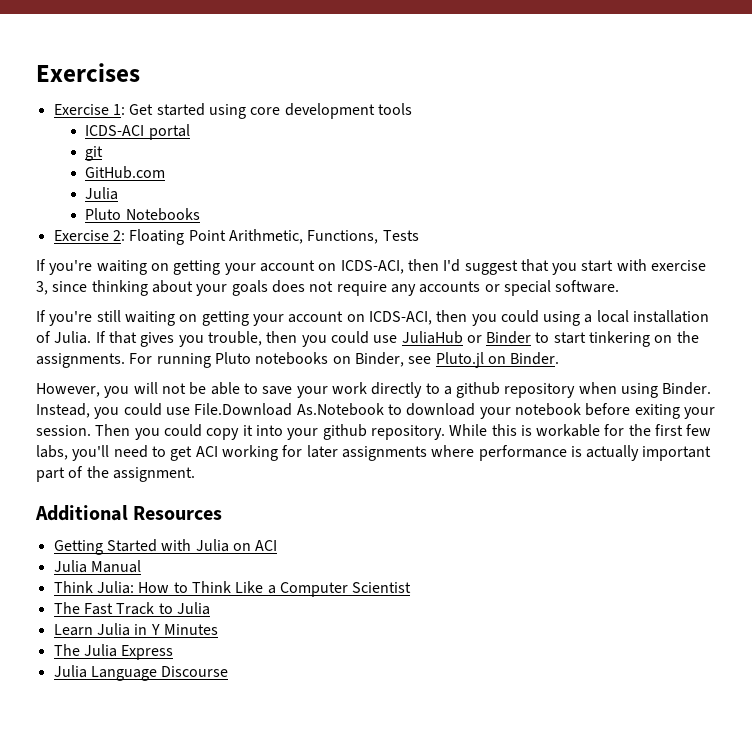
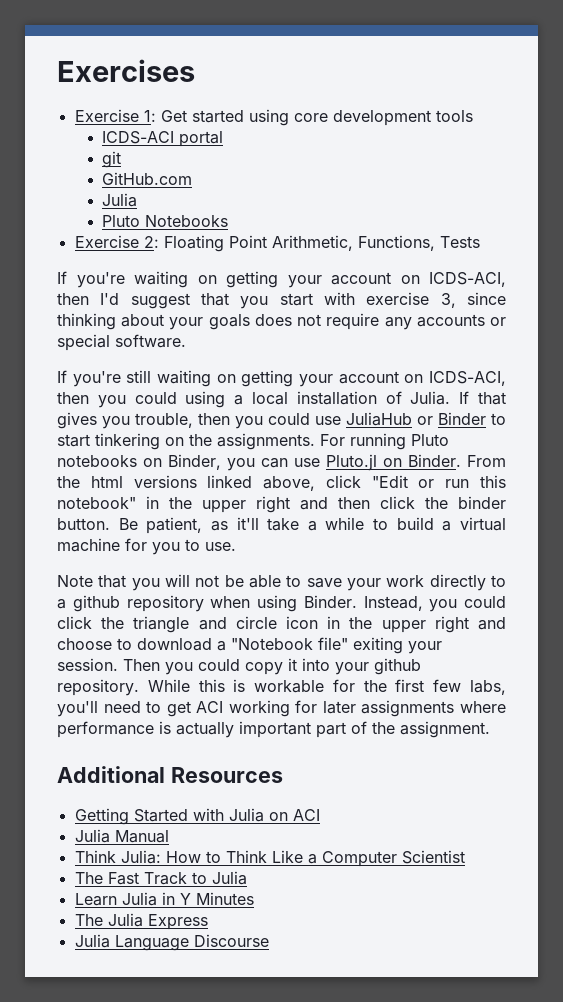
[408,356,432,364] see -> [227,458,320,471] you can use
[36,383,100,397] // However, -> [467,455,506,467] [57,475,506,491] [57,496,506,513] [57,517,506,534] [57,538,236,555] [57,575,127,588] From the html versions linked above, click "Edit or run this notebook" in the upper right and then click the binder button. Be patient, as it'll take a while to build a virtual machine for you to use. // Note that
[165,403,631,419] use File.Download As.Notebook to download your notebook before -> [57,616,506,633] [57,637,348,651] click the triangle and circle icon in the upper right and choose to download a "Notebook file"

